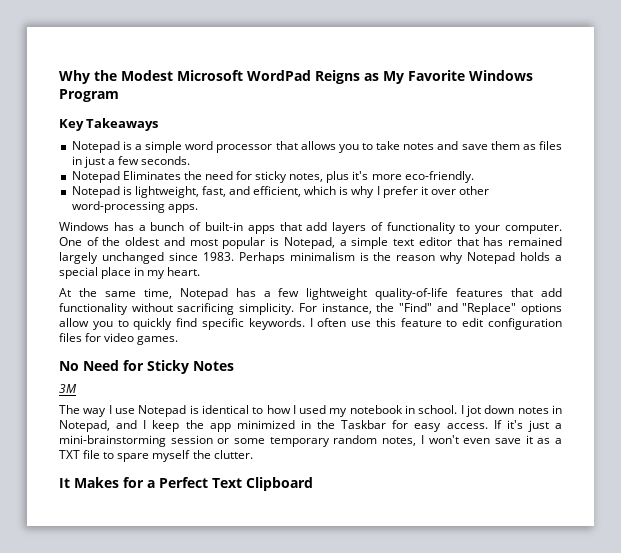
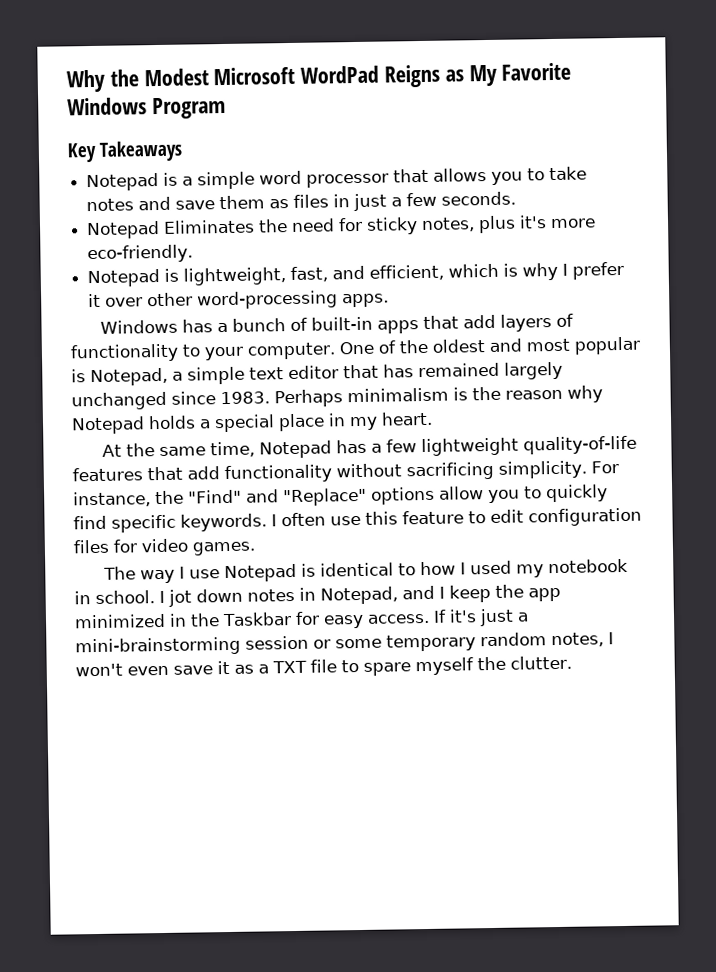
[59,360,234,374] [59,384,77,393] // No Need for Sticky Notes // 3M -> (256, 548) none
[59,477,313,491] // It Makes for a Perfect Text Clipboard -> (572, 662) none

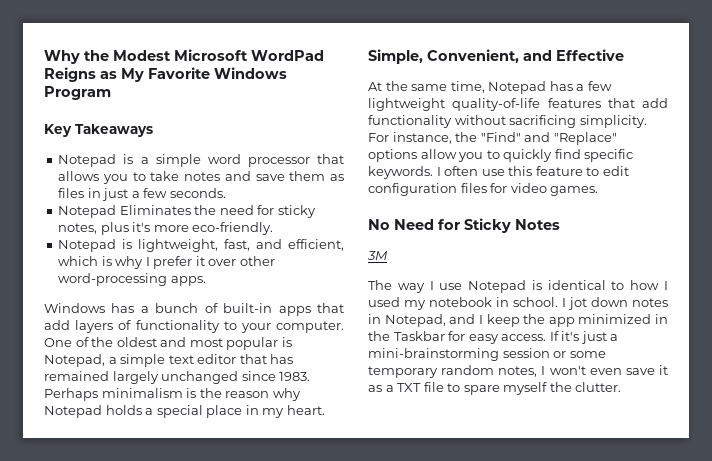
(433, 418) none -> [368,49,624,64] // Simple, Convenient, and Effective
(256, 548) none -> [368,218,560,233] [367,251,388,260] // No Need for Sticky Notes // 3M

